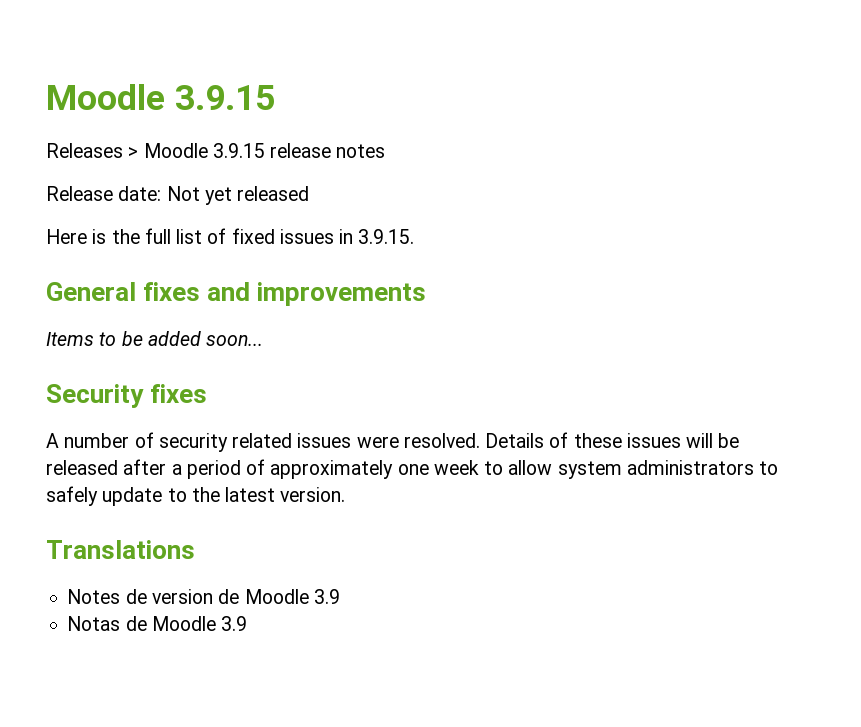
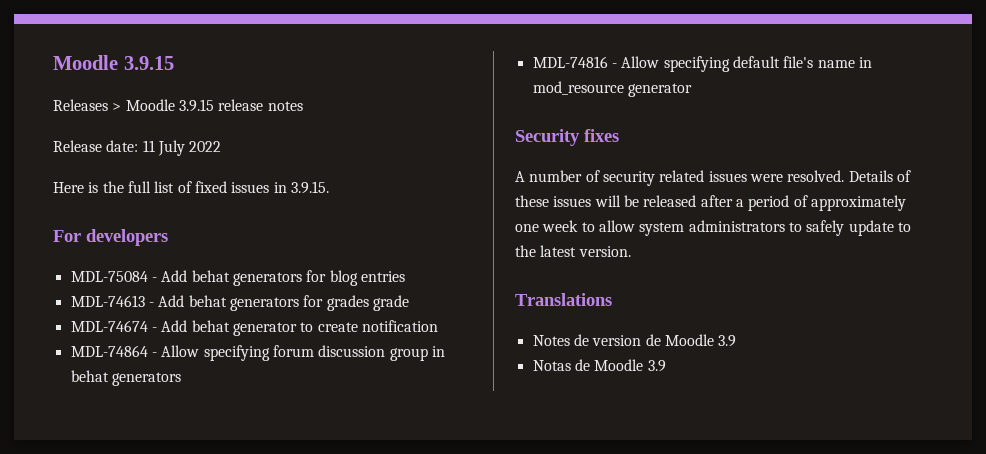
[166,186,310,205] Not yet released -> [142,140,222,156] 11 July 2022
[46,282,427,306] [46,331,264,346] General fixes and improvements // Items to be added soon... -> [53,229,168,246] [70,270,405,286] [70,295,409,311] [70,320,438,336] [70,345,445,361] [70,370,181,386] [532,56,872,72] [532,81,692,97] For developers // MDL-75084 - Add behat generators for blog entries // MDL-74613 - Add behat generators for grades grade // MDL-74674 - Add behat generator to create notification // MDL-74864 - Allow specifying forum discussion group in behat generators // MDL-74816 - Allow specifying default file's name in mod_resource generator

